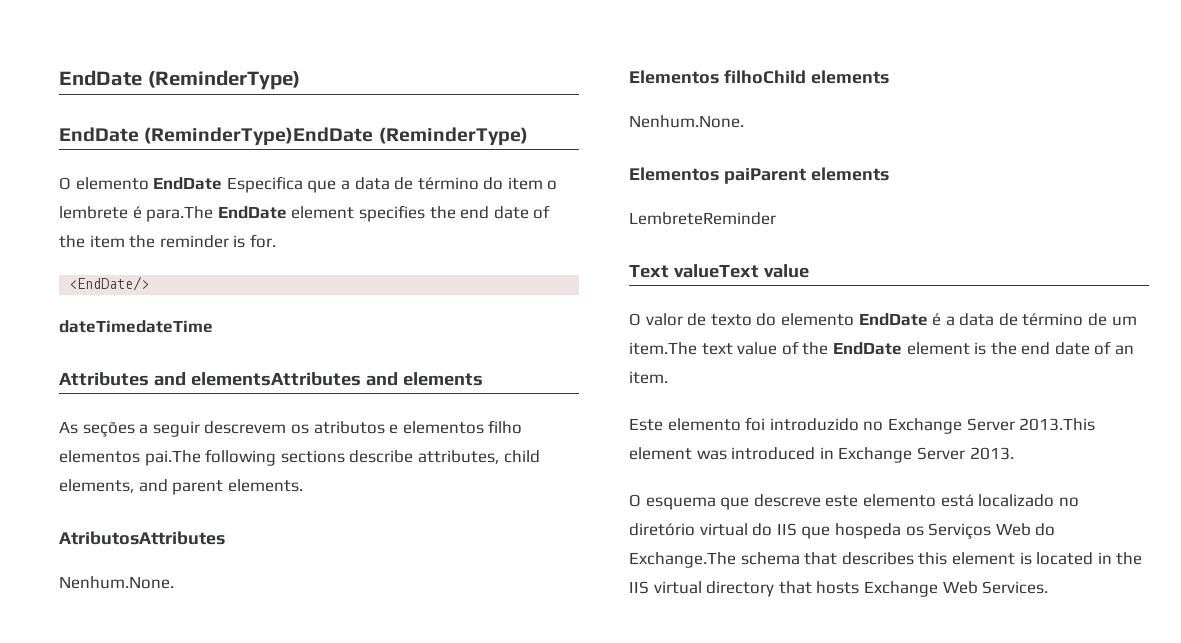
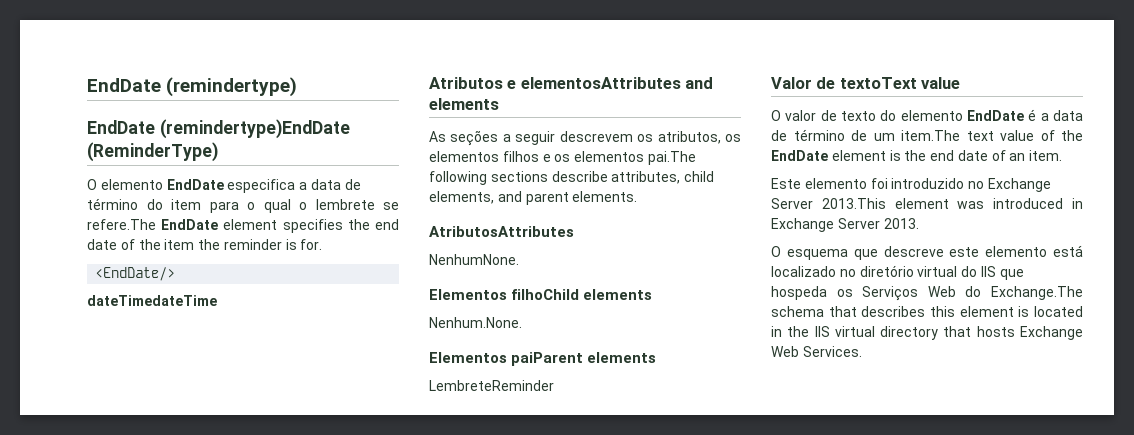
[59,70,300,90] [59,127,374,146] EndDate (ReminderType) // EndDate (ReminderType)EndDate -> [87,77,298,97] [87,119,350,139] EndDate (remindertype) // EndDate (remindertype)EndDate
[226,176,337,193] Especifica que -> [227,179,296,193] especifica
[547,180,558,190] [59,206,214,222] o lembrete é para.The -> [209,199,399,213] [87,219,156,230] para o qual o lembrete se refere.The
[59,372,361,386] Attributes and elementsAttributes -> [429,77,681,89] Atributos e elementosAttributes
[313,420,523,434] atributos e elementos filho -> [657,131,741,144] [429,151,571,162] atributos, os elementos filhos e os
[59,576,174,589] Nenhum.None. -> [429,254,519,265] NenhumNone.
[629,264,759,278] Text valueText -> [771,77,917,89] Valor de textoText

